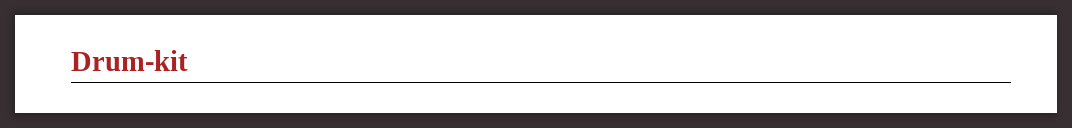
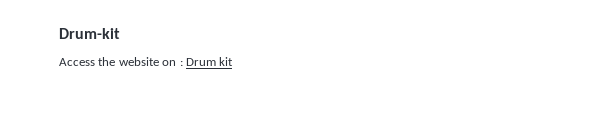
(188, 60) none -> [59,57,234,66] // Access the website on : Drum kit

